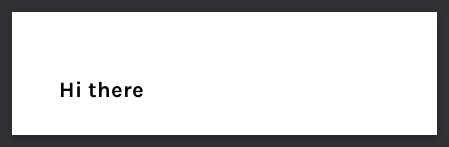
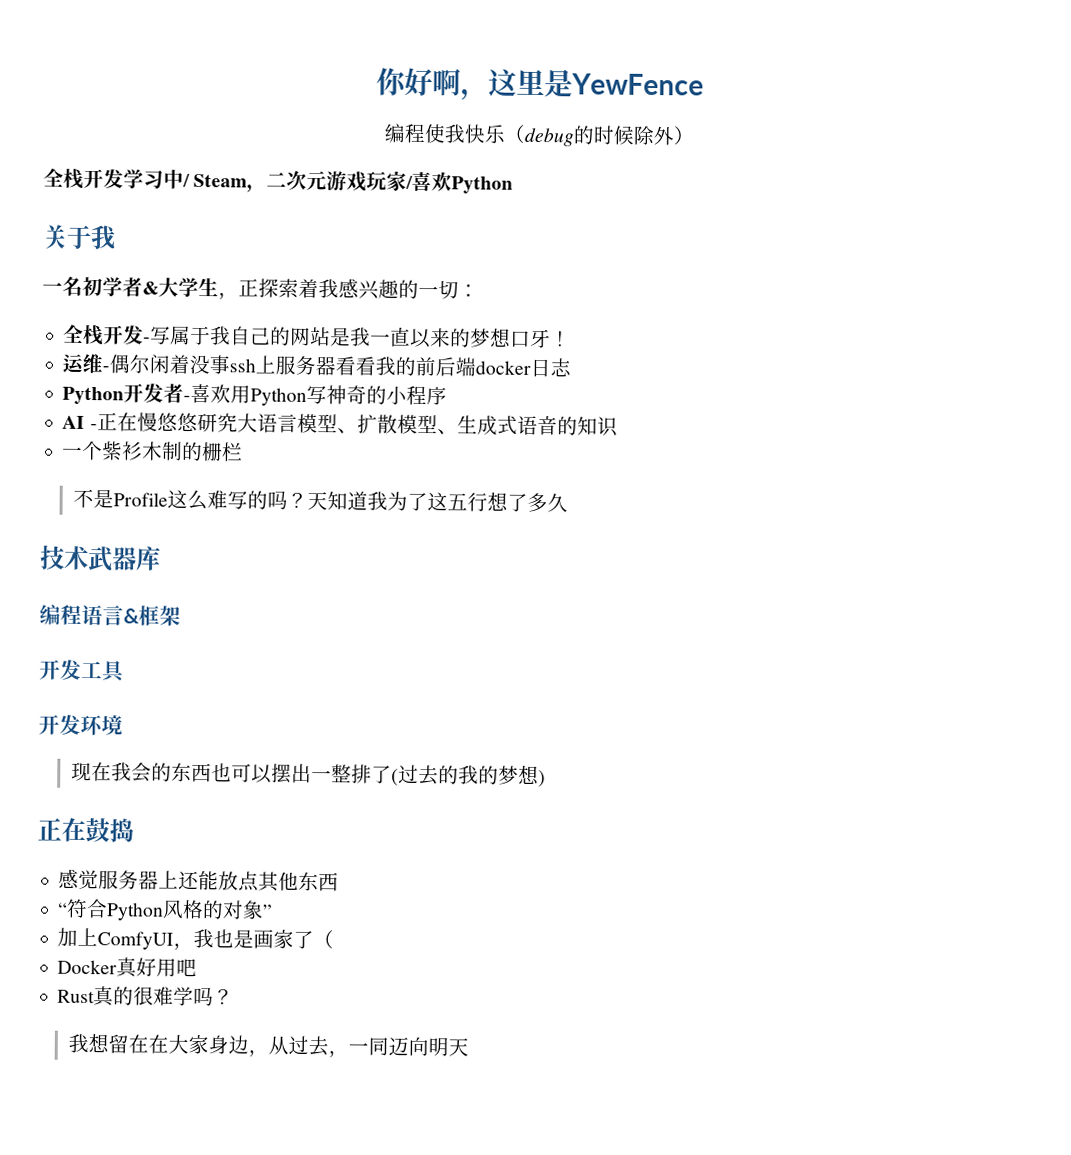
[59,81,144,98] Hi there -> [376,67,704,101] [384,123,695,147] [43,168,514,194] [42,224,116,250] [42,276,479,300] [63,324,572,349] [62,353,572,378] [62,383,448,406] [62,412,618,437] [62,440,244,462] [72,488,568,513] [40,545,161,572] [39,604,181,626] [39,659,126,683] [38,714,123,736] [70,761,546,788] [37,817,134,843] [58,869,340,892] [57,898,274,921] [57,927,335,950] [57,957,198,978] [57,986,235,1007] [67,1033,469,1058] 你好啊，这里是YewFence // 编程使我快乐（debug的时候除外） // 全栈开发学习中/ Steam，二次元游戏玩家/喜欢Python // 关于我 // 一名初学者&大学生，正探索着我感兴趣的一切： // 全栈开发-写属于我自己的网站是我一直以来的梦想口牙！ // 运维-偶尔闲着没事ssh上服务器看看我的前后端docker日志 // Python开发者-喜欢用Python写神奇的小程序 // AI -正在慢悠悠研究大语言模型、扩散模型、生成式语音的知识 // 一个紫衫木制的栅栏 // 不是Profile这么难写的吗？天知道我为了这五行想了多久 // 技术武器库 // 编程语言&框架 // 开发工具 // 开发环境 // 现在我会的东西也可以摆出一整排了(过去的我的梦想) // 正在鼓捣 // 感觉服务器上还能放点其他东西 // “符合Python风格的对象” // 加上ComfyUI，我也是画家了（ // Docker真好用吧 // Rust真的很难学吗？ // 我想留在在大家身边，从过去，一同迈向明天

